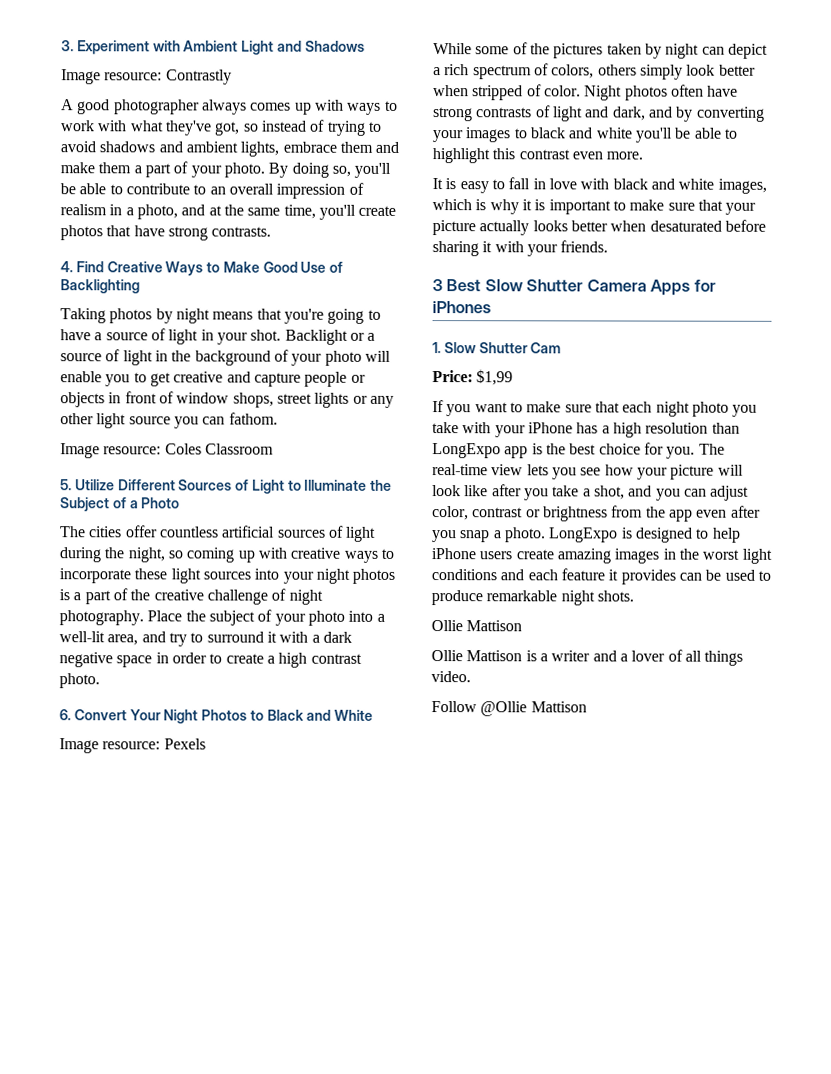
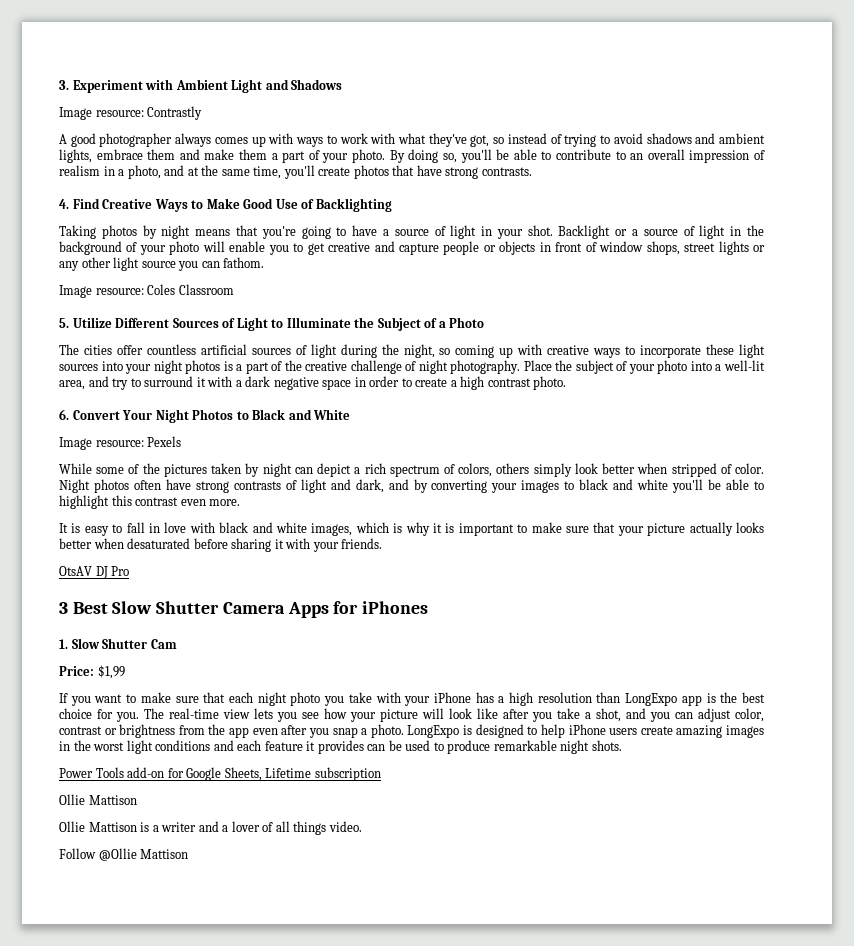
(609, 246) none -> [59,566,130,579] // OtsAV DJ Pro
(634, 596) none -> [59,767,381,781] // Power Tools add-on for Google Sheets, Lifetime subscription

